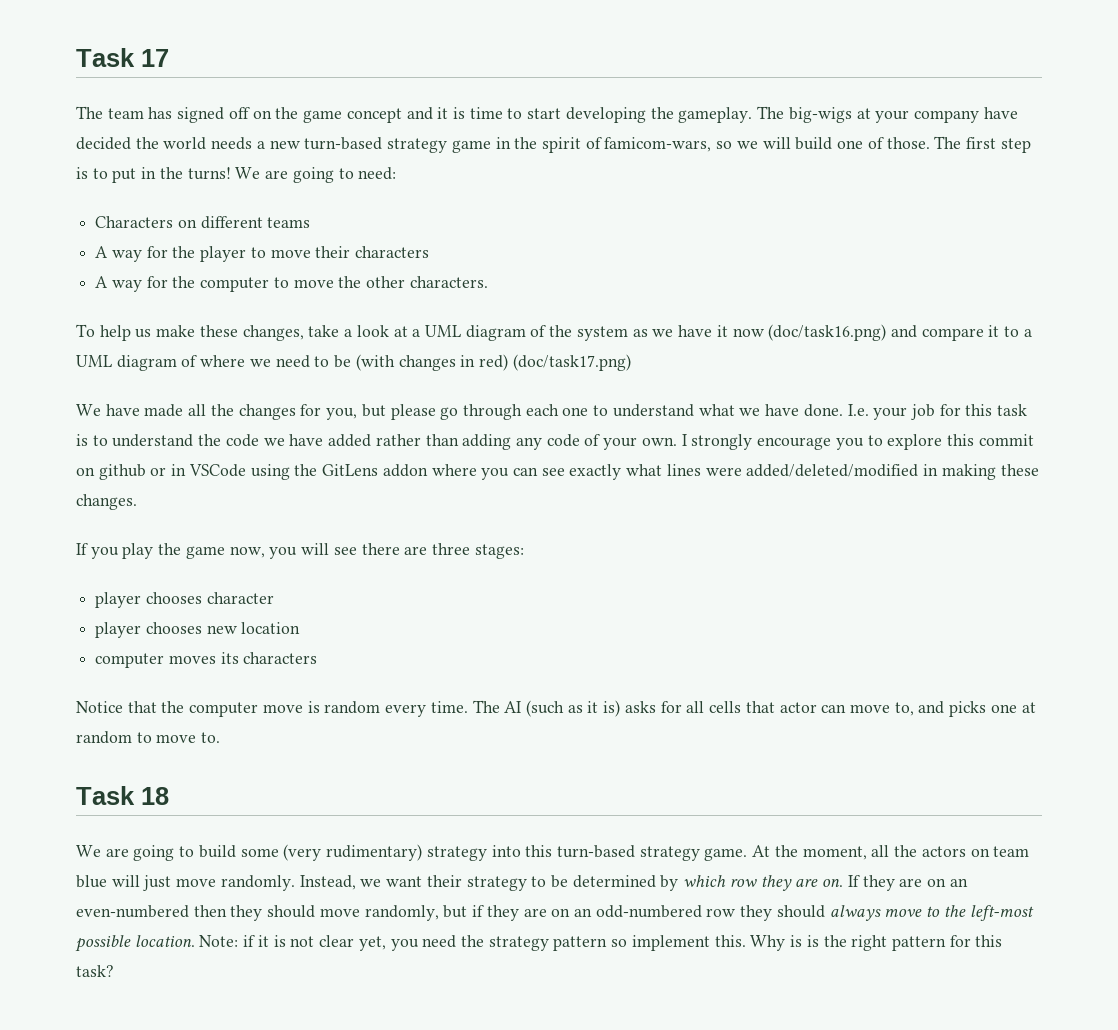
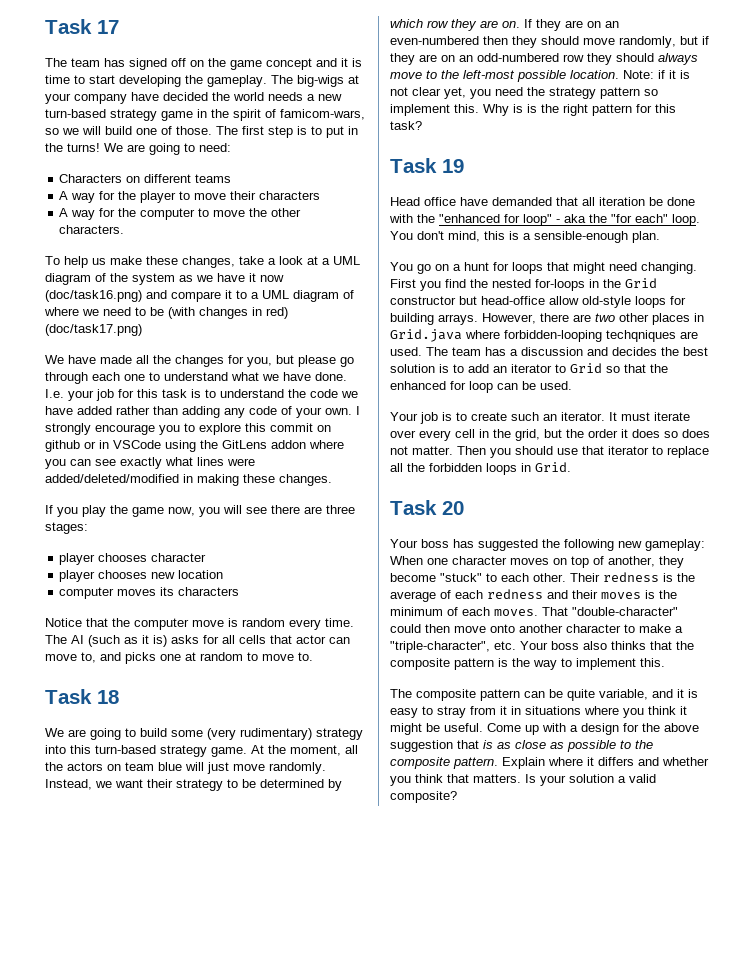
(114, 971) none -> [390,158,464,173] [390,197,695,206] [389,214,700,226] [390,231,660,243] [390,262,697,274] [390,278,657,291] [390,296,686,308] [390,313,704,325] [390,329,698,342] [390,347,708,356] [390,363,668,373] [390,381,572,393] [390,412,690,424] [390,429,710,441] [390,446,709,458] [390,462,571,475] [390,500,464,515] [390,539,705,551] [390,556,684,568] [390,572,695,582] [390,589,677,602] [390,607,678,616] [390,624,683,633] [390,641,694,653] [390,658,665,670] [390,689,698,701] [390,706,687,718] [390,723,699,735] [390,740,653,752] [390,757,709,769] [390,774,656,786] [390,791,457,803] // Task 19 // Head office have demanded that all iteration be done with the "enhanced for loop" - aka the "for each" loop. You don't mind, this is a sensible-enough plan. // You go on a hunt for loops that might need changing. First you find the nested for-loops in the Grid constructor but head-office allow old-style loops for building arrays. However, there are two other places in Grid.java where forbidden-looping techqniques are used. The team has a discussion and decides the best solution is to add an iterator to Grid so that the enhanced for loop can be used. // Your job is to create such an iterator. It must iterate over every cell in the grid, but the order it does so does not matter. Then you should use that iterator to replace all the forbidden loops in Grid. // Task 20 // Your boss has suggested the following new gameplay: When one character moves on top of another, they become "stuck" to each other. Their redness is the average of each redness and their moves is the minimum of each moves. That "double-character" could then move onto another character to make a "triple-character", etc. Your boss also thinks that the composite pattern is the way to implement this. // The composite pattern can be quite variable, and it is easy to stray from it in situations where you think it might be useful. Come up with a design for the above suggestion that is as close as possible to the composite pattern. Explain where it differs and whether you think that matters. Is your solution a valid composite?

